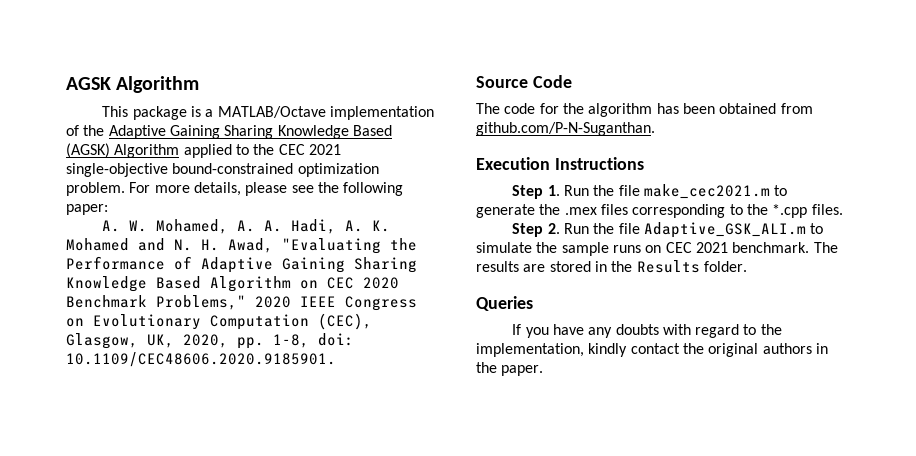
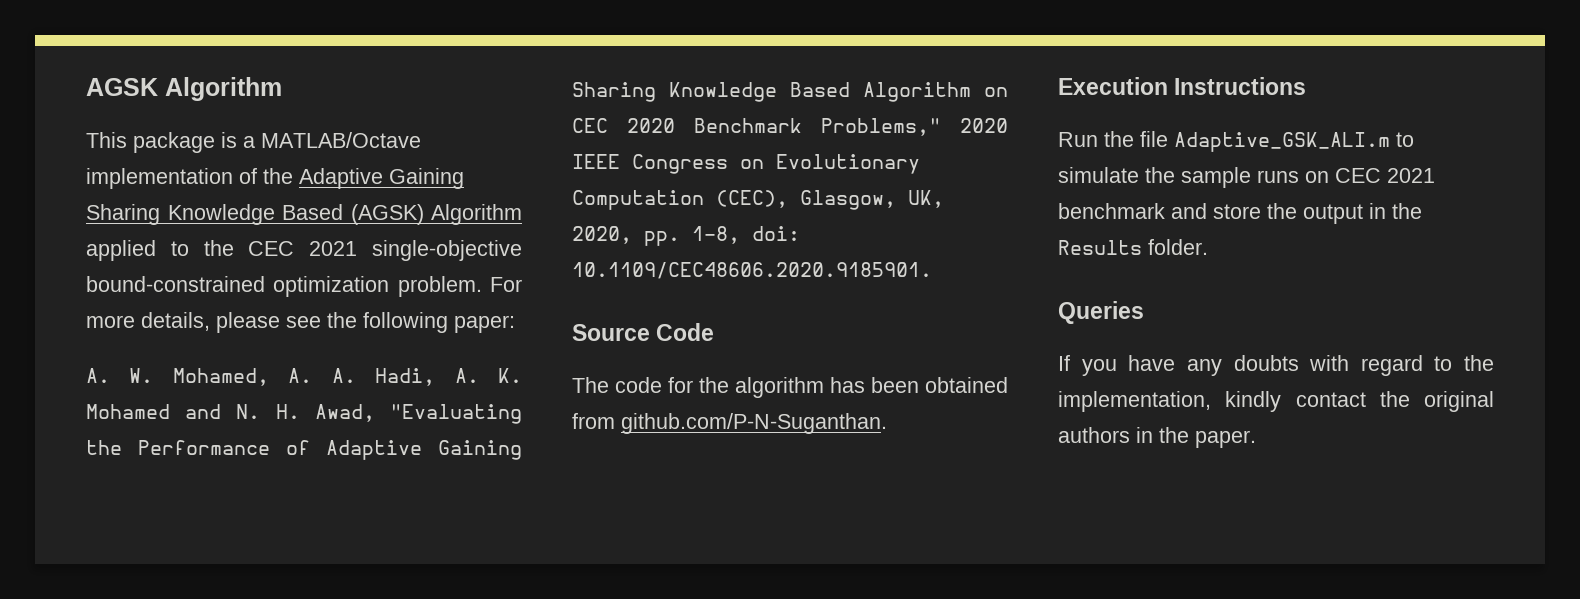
[512,184,788,199] [476,204,843,218] [512,223,560,237] Step 1. Run the file make_cec2021.m to generate the .mex files corresponding to the *.cpp files. // Step 2. -> (1307, 86) none
[732,242,838,253] [476,261,591,272] benchmark. The results are stored -> [1058,203,1363,224] benchmark and store the output

